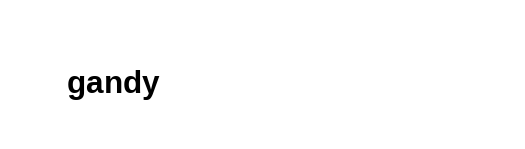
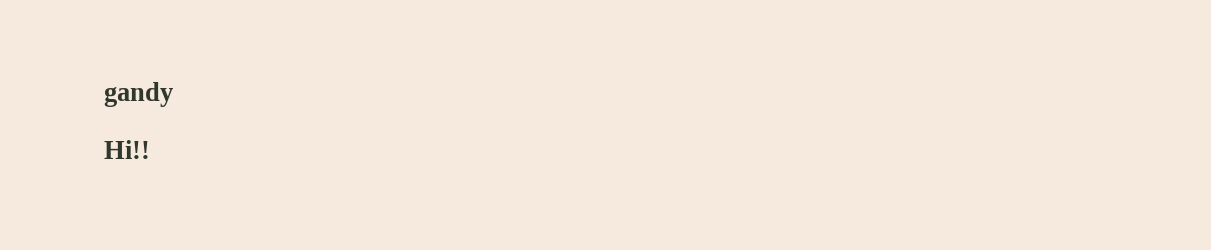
(160, 85) none -> [104,140,150,159] // Hi!!

